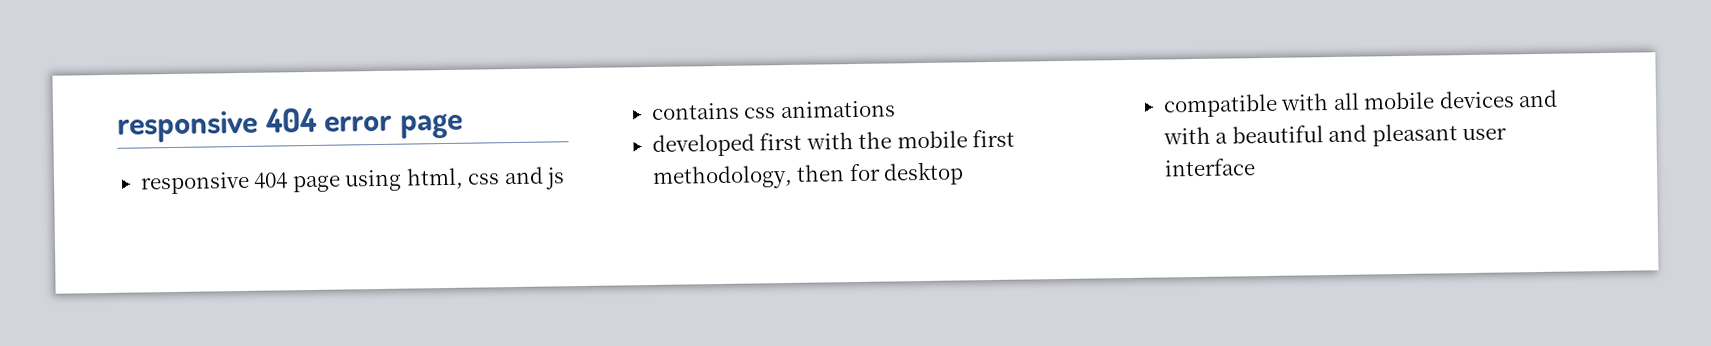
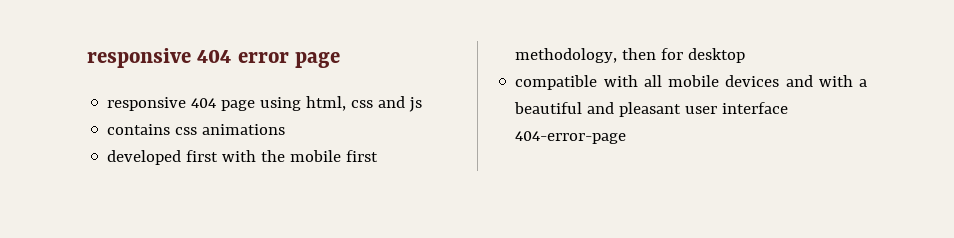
(1256, 167) none -> [515,131,627,144] 404-error-page

